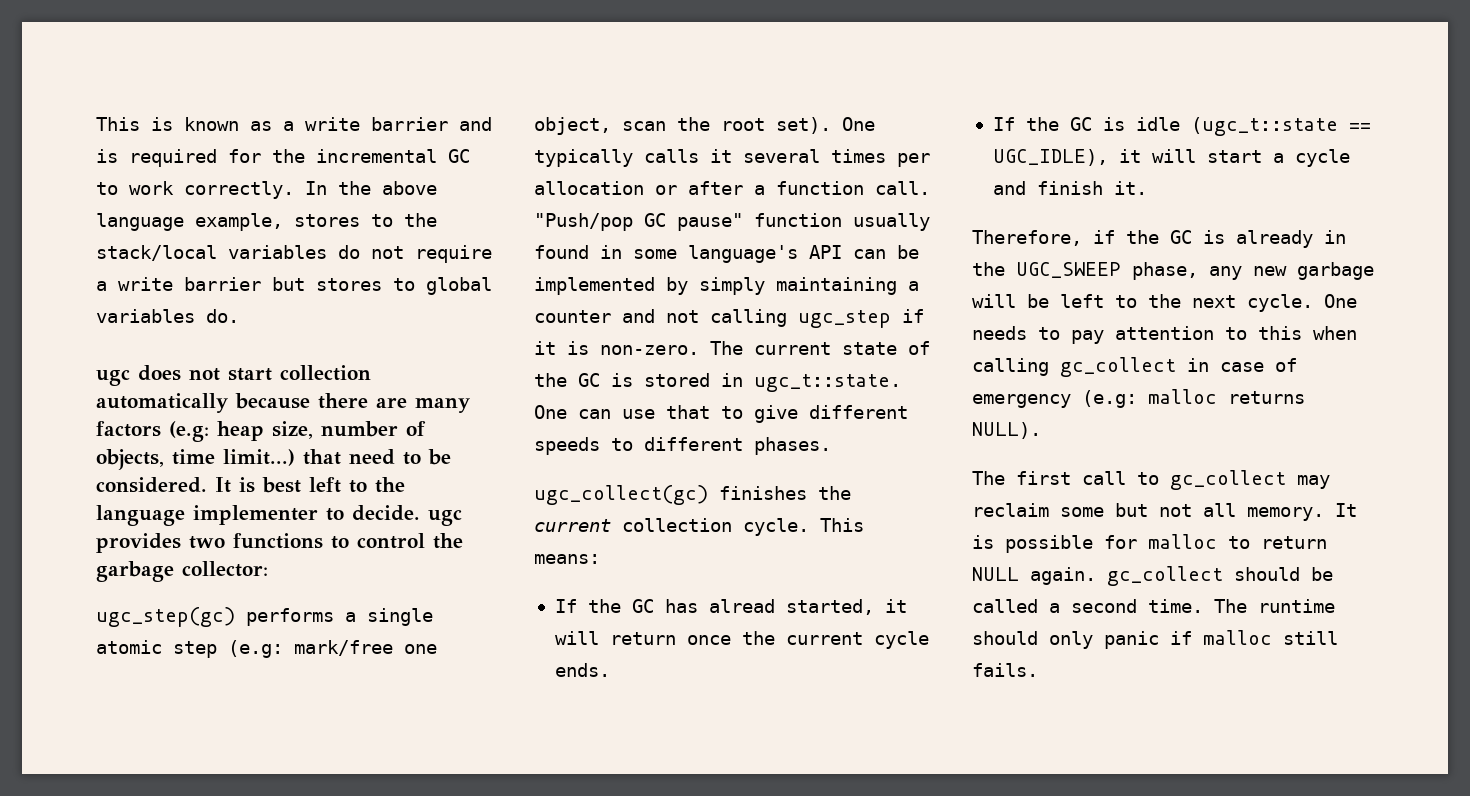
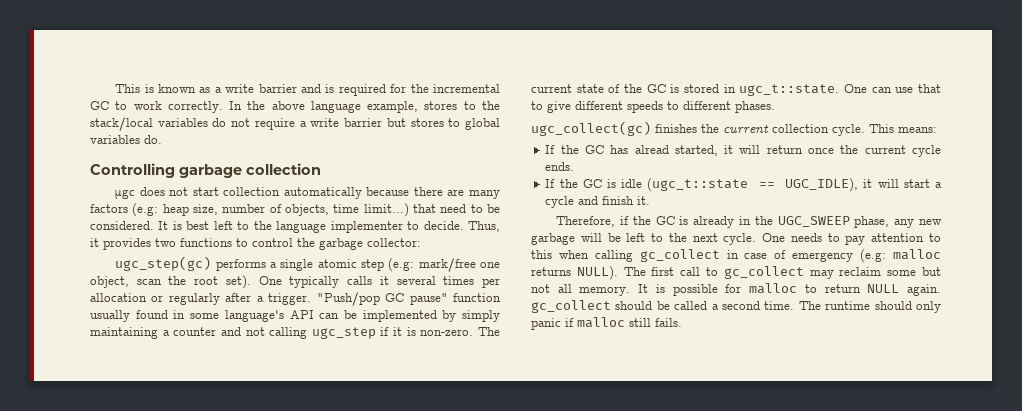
[96,369,130,386] ugc -> [90,163,321,178] [115,189,136,199] Controlling garbage collection // μgc
[428,509,462,526] ugc -> [468,221,500,232] [90,238,99,247] Thus, it
(677, 190) none -> [168,293,220,305] regularly
[776,181,930,195] function call. -> [268,293,312,305] trigger.
(1041, 430) // -> (618, 273) none

